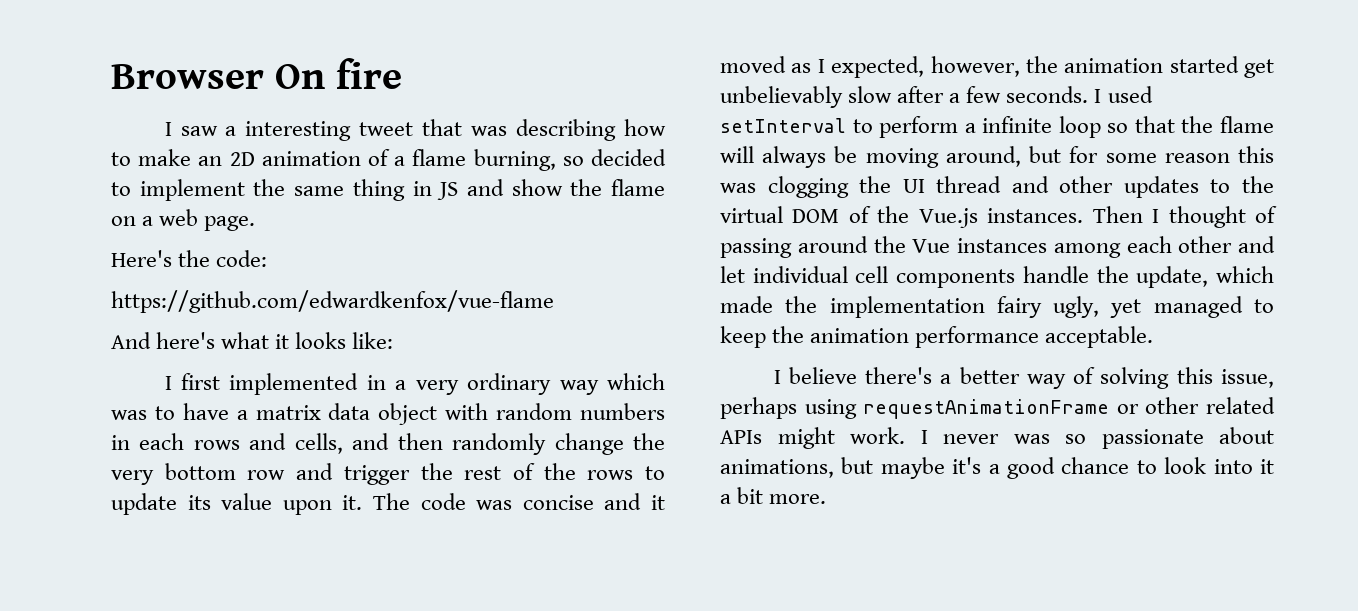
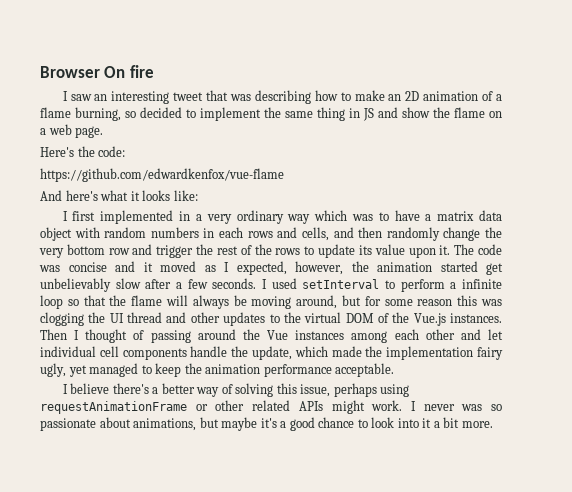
[225,126,237,136] a -> [94,94,108,101] an

